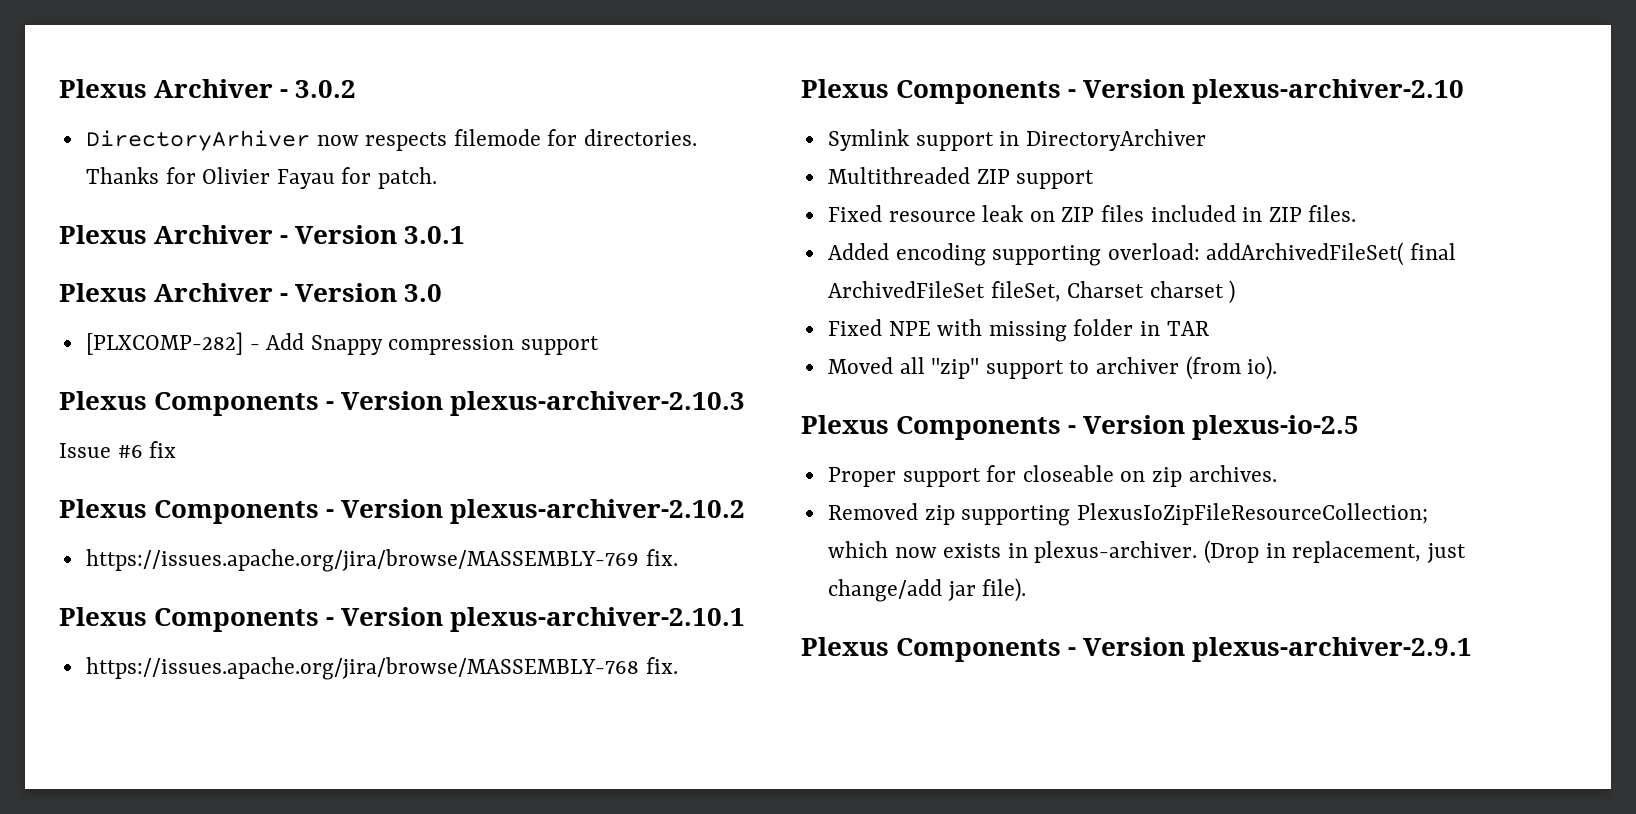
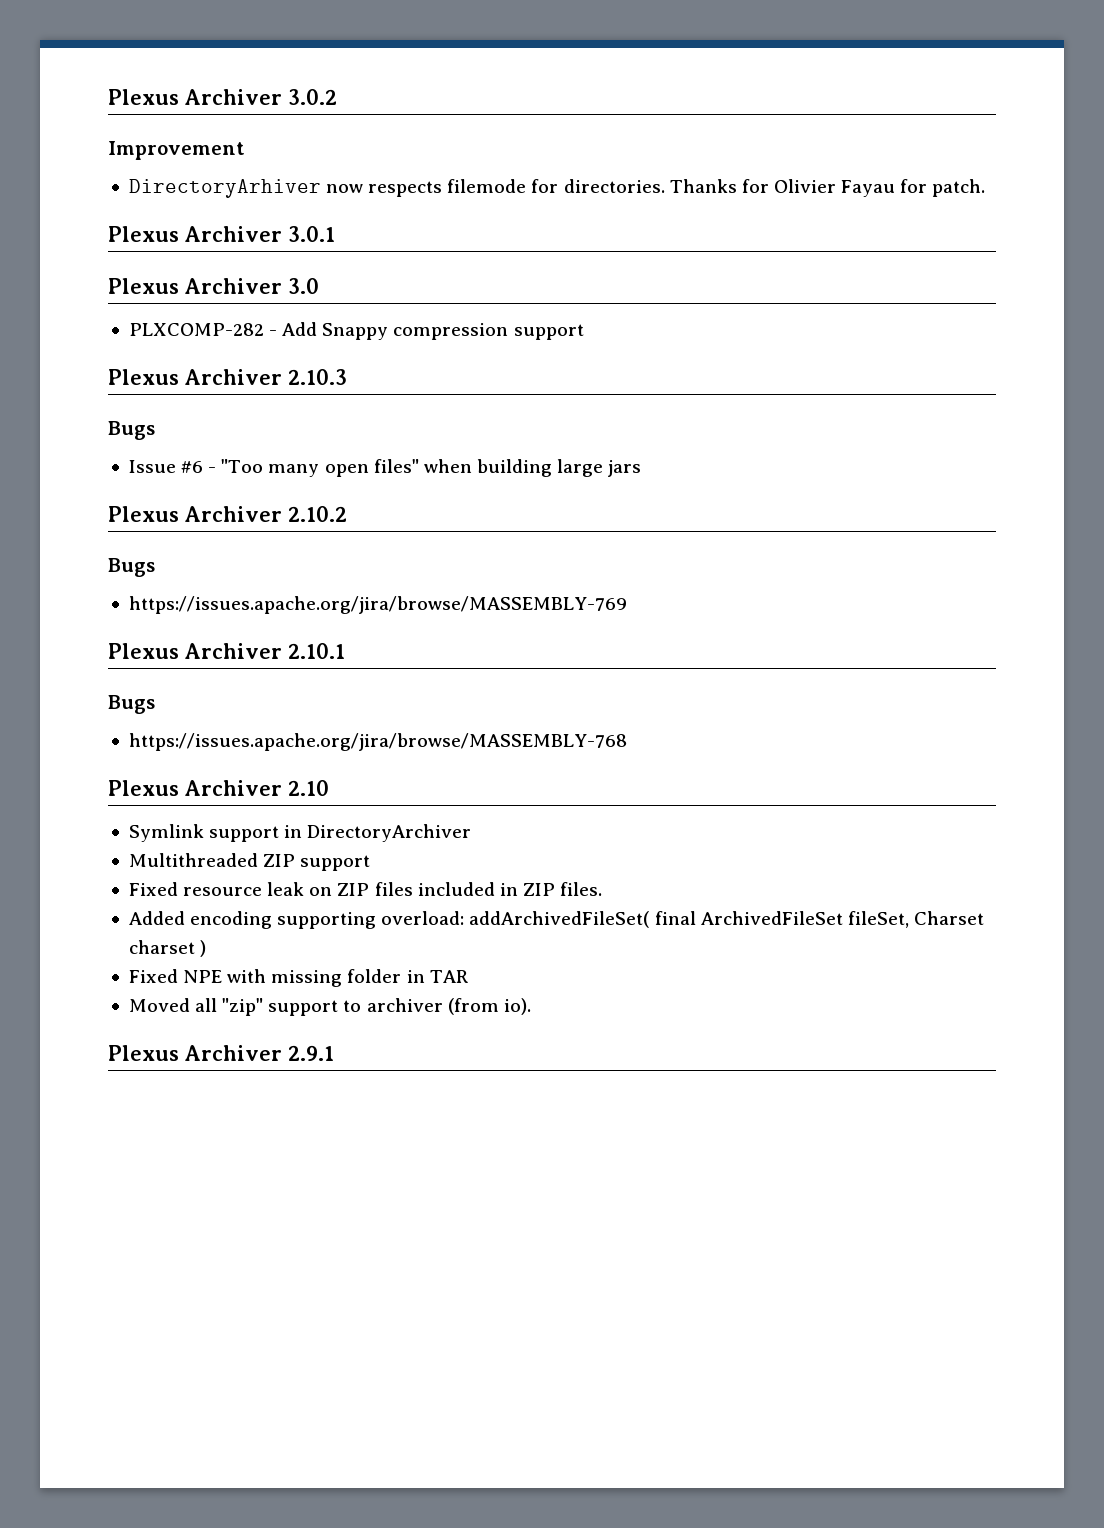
[59,79,289,98] Plexus Archiver - -> [108,89,282,105] Plexus Archiver
(357, 89) none -> [108,141,245,160] // Improvement
[280,225,398,244] - Version -> (282, 234) none
[280,283,398,302] - Version -> (282, 286) none
[85,332,243,355] [PLXCOMP-282] -> [128,323,264,336] PLXCOMP-282
[154,391,746,416] [59,441,177,458] [59,499,746,524] Components - Version plexus-archiver-2.10.3 // Issue #6 fix // Plexus Components - Version plexus-archiver-2.10.2 -> [185,369,347,385] [108,421,155,440] [128,459,642,477] [108,506,347,522] [108,558,155,577] Archiver 2.10.3 // Bugs // Issue #6 - "Too many open files" when building large jars // Plexus Archiver 2.10.2 // Bugs
[645,549,678,566] [59,607,746,632] fix. // Plexus Components - Version plexus-archiver-2.10.1 -> [108,643,345,659] [108,695,155,714] // Plexus Archiver 2.10.1 // Bugs
[645,657,678,674] [801,79,1465,104] fix. // Plexus Components - Version plexus-archiver-2.10 -> [108,780,329,796] // Plexus Archiver 2.10
[896,415,1360,440] [827,465,1277,487] [827,503,1428,526] [827,540,1466,564] [827,578,1027,602] [801,637,1473,662] Components - Version plexus-io-2.5 // Proper support for closeable on zip archives. // Removed zip supporting PlexusIoZipFileResourceCollection; which now exists in plexus-archiver. (Drop in replacement, just change/add jar file). // Plexus Components - Version plexus-archiver-2.9.1 -> [185,1045,334,1061] Archiver 2.9.1

